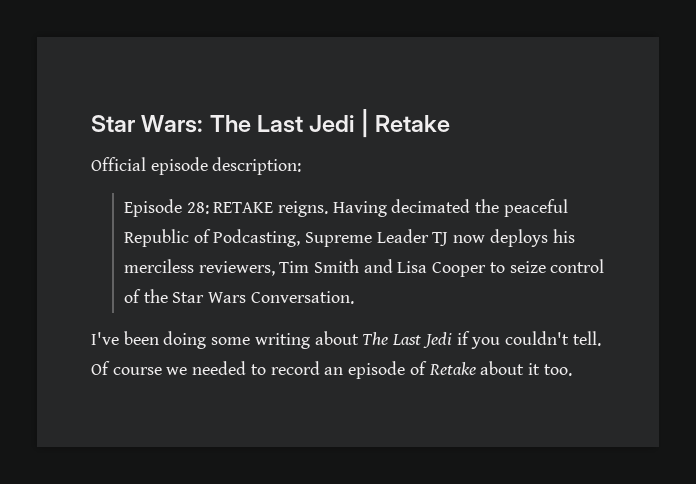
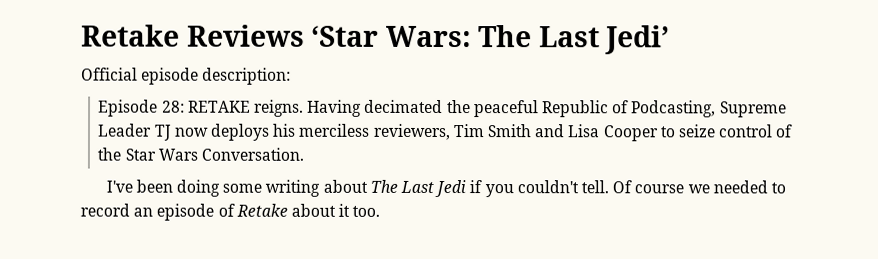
[91,109,451,138] Star Wars: The Last Jedi | Retake -> [81,24,671,55] Retake Reviews ‘Star Wars: The Last Jedi’

